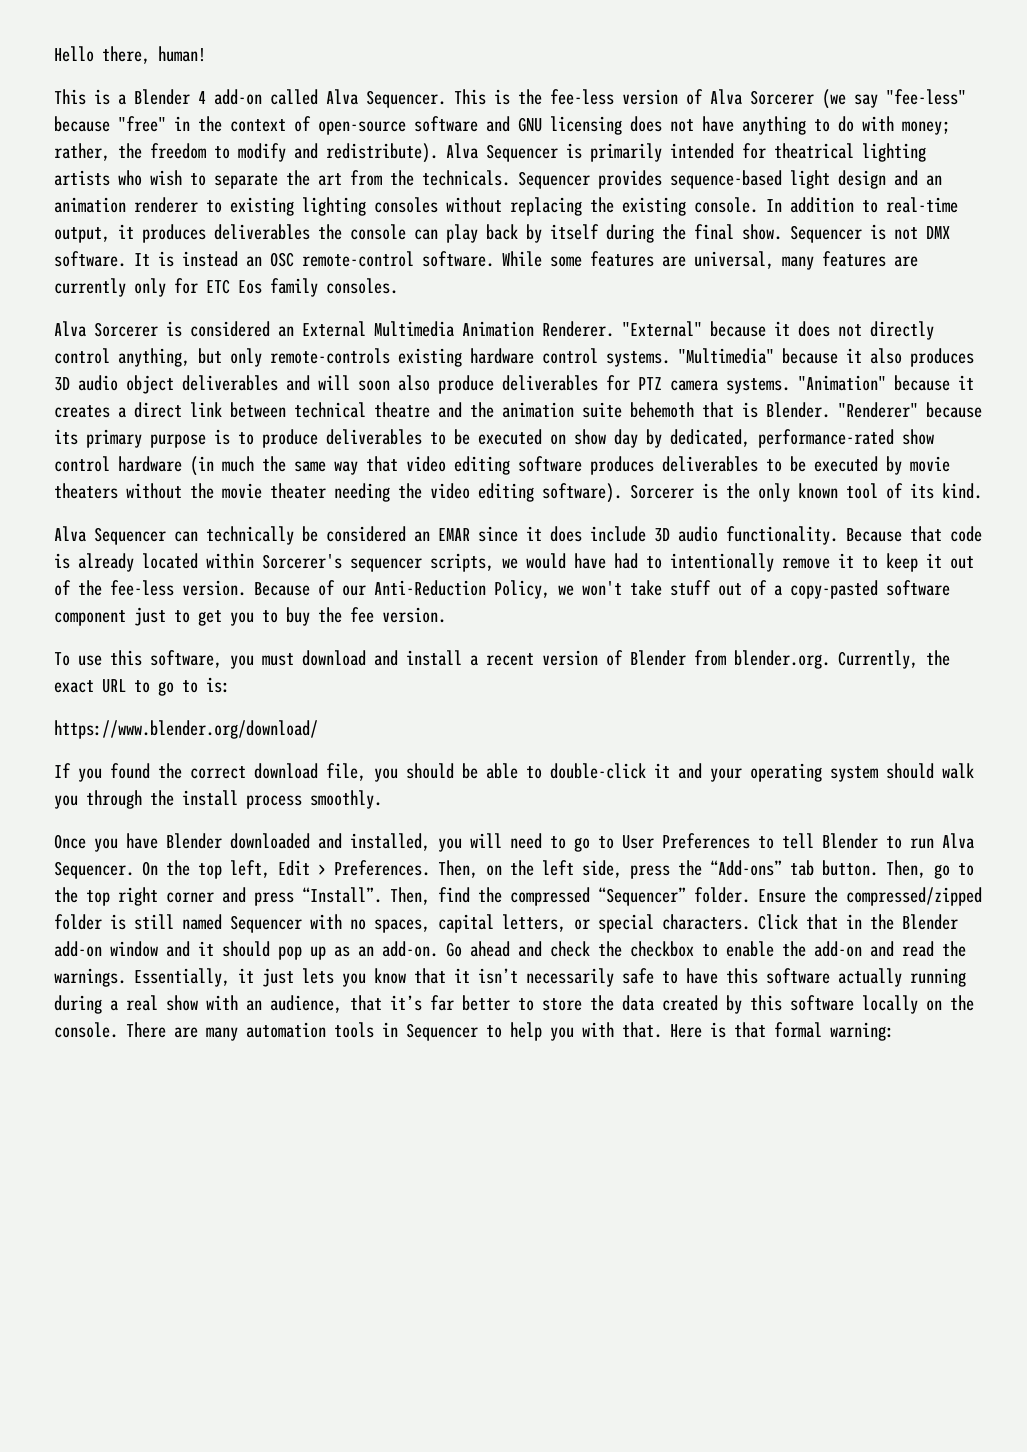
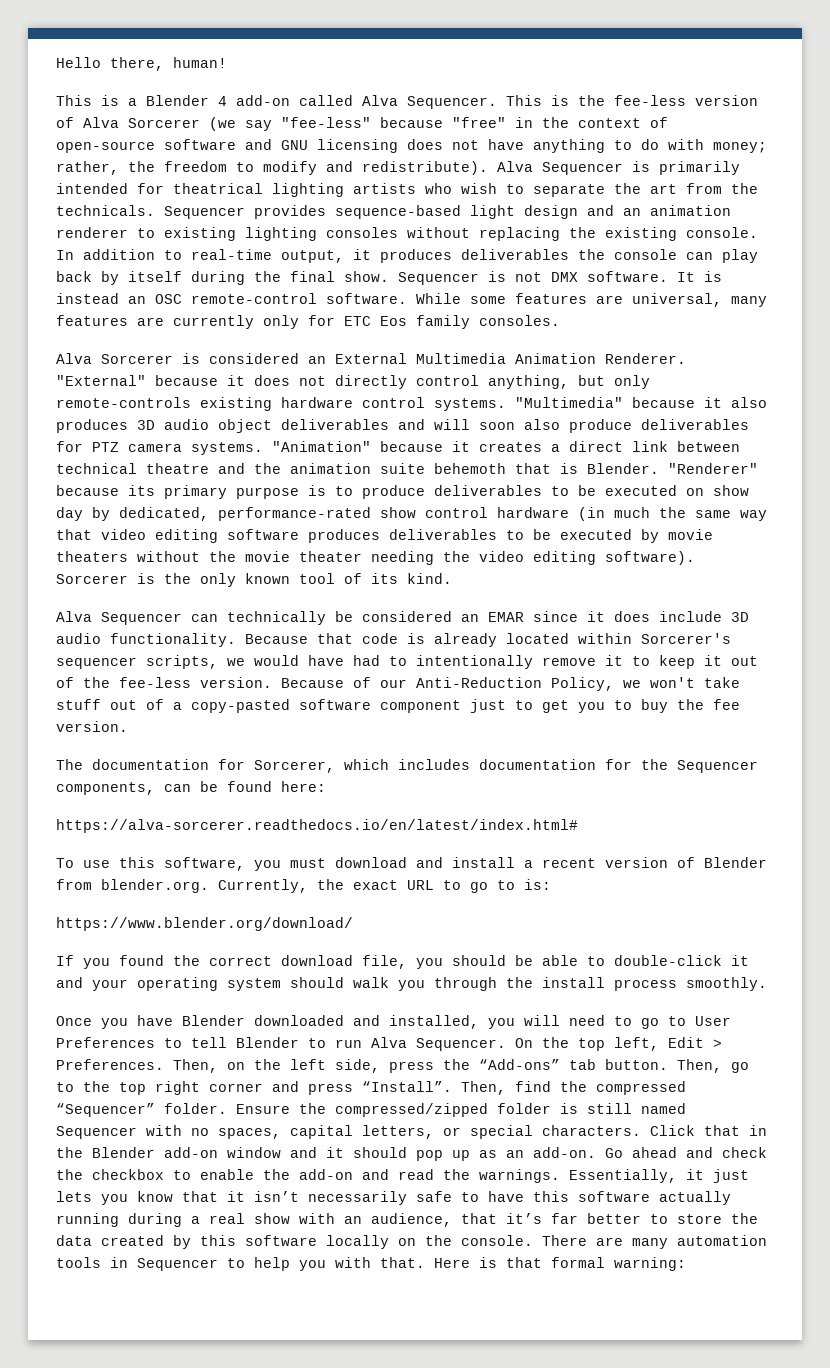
(446, 615) none -> [56,759,758,773] [56,781,326,795] [56,819,578,833] // The documentation for Sorcerer, which includes documentation for the Sequencer components, can be found here: // https://alva-sorcerer.readthedocs.io/en/latest/index.html#

